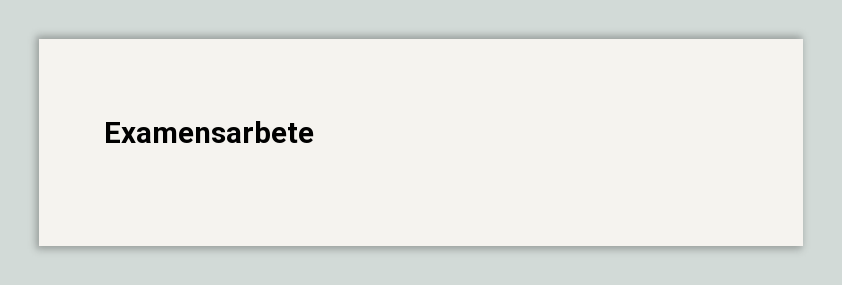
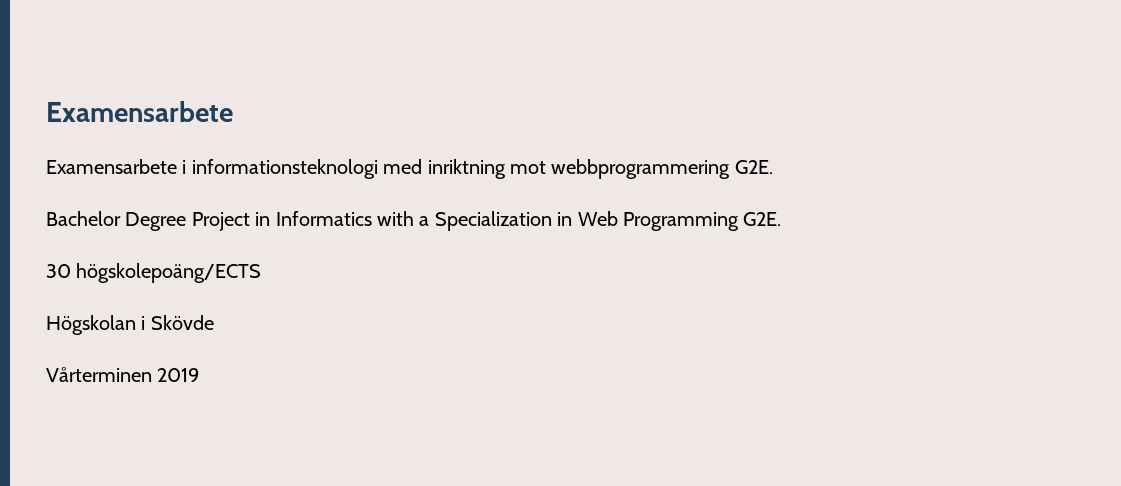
[104,121,314,143] Examensarbete -> [46,101,233,122] [46,159,773,179] [46,211,782,231] [46,263,262,283] [46,315,214,335] [46,367,200,382] Examensarbete // Examensarbete i informationsteknologi med inriktning mot webbprogrammering G2E. // Bachelor Degree Project in Informatics with a Specialization in Web Programming G2E. // 30 högskolepoäng/ECTS // Högskolan i Skövde // Vårterminen 2019

